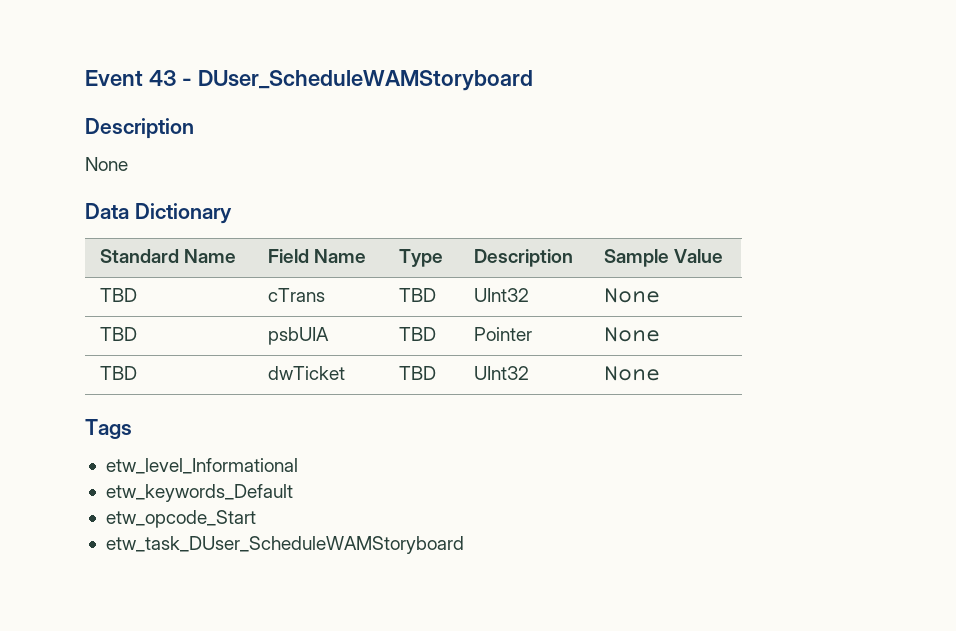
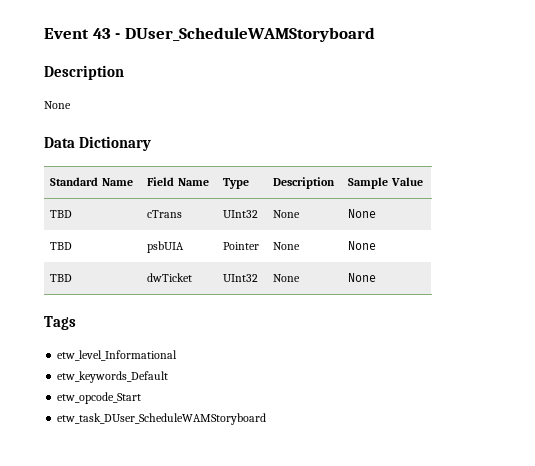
[399,288,437,302] [474,288,530,302] TBD | UInt32 -> [223,210,259,218] [273,210,301,218] UInt32 | None
[399,327,437,341] [474,327,533,341] TBD | Pointer -> [223,242,260,250] [273,242,301,250] Pointer | None
[399,366,437,380] [474,366,530,380] TBD | UInt32 -> [223,274,259,282] [273,274,301,282] UInt32 | None

